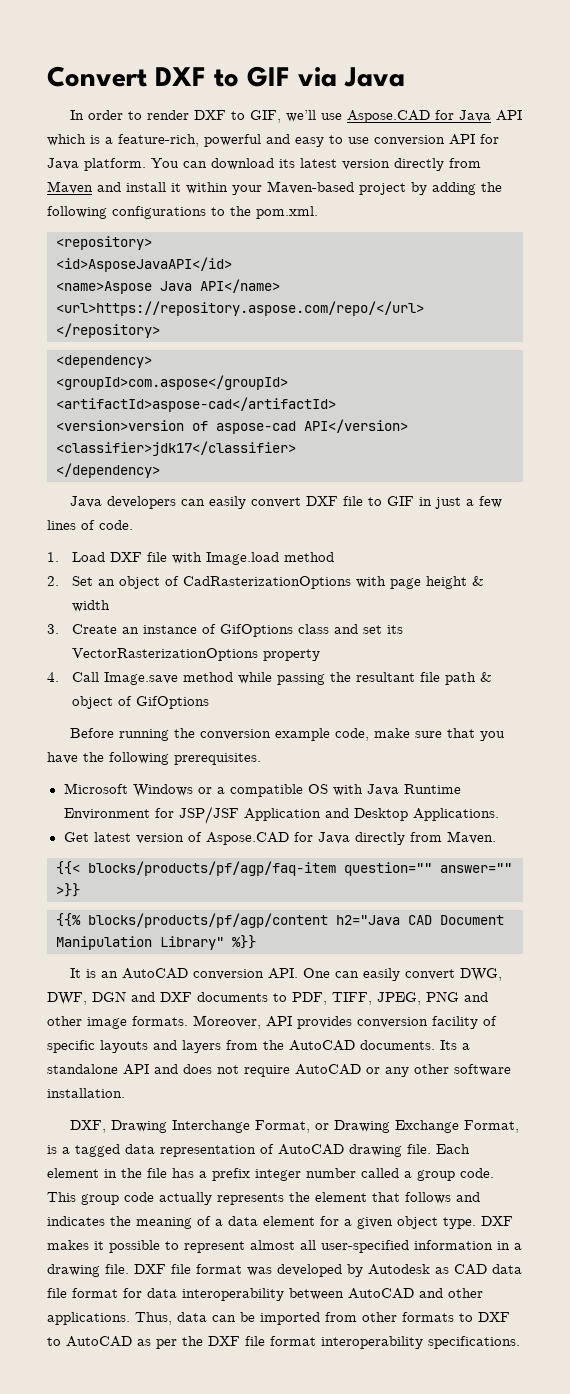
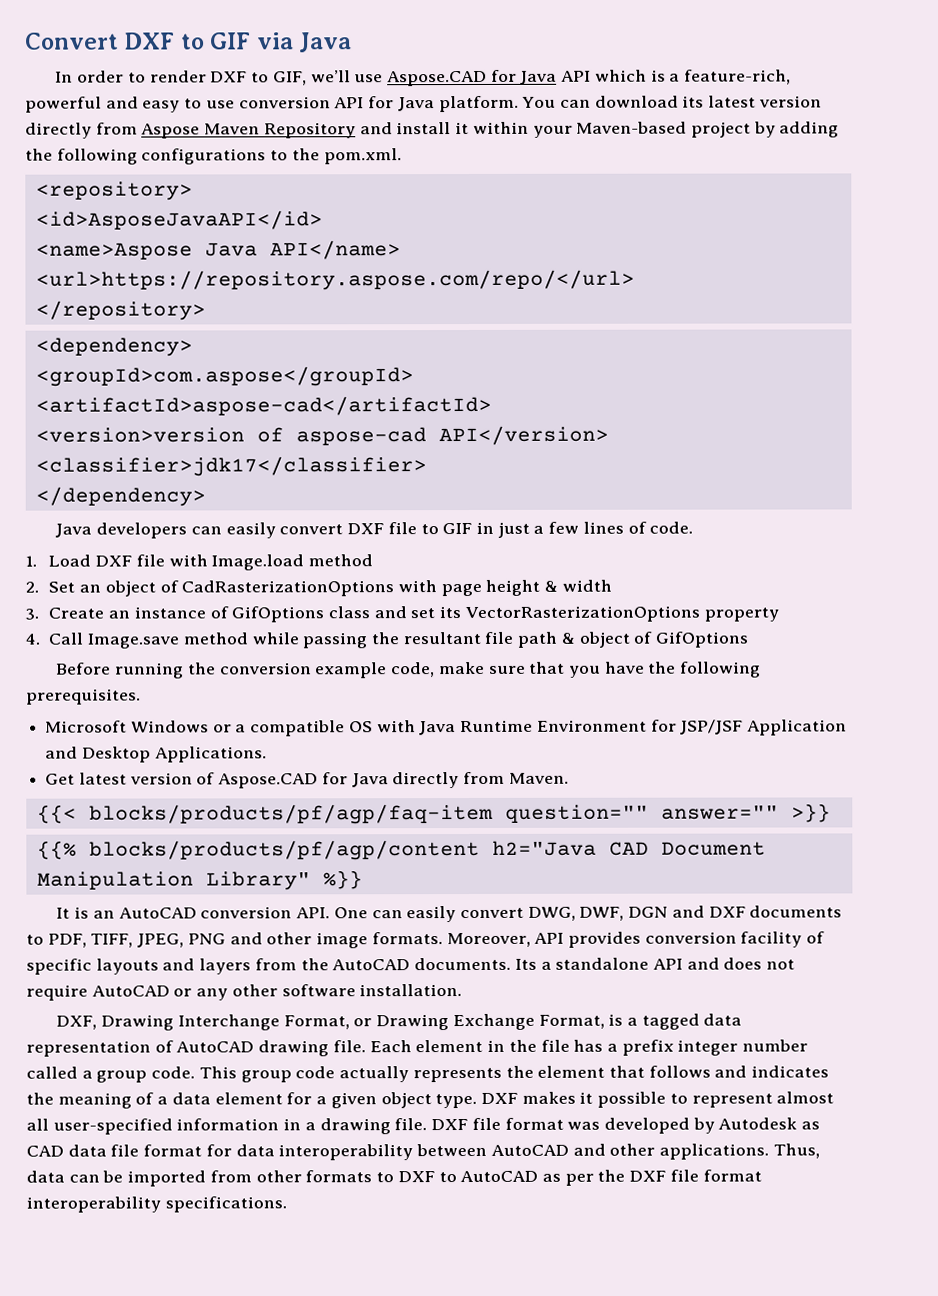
[47,181,93,194] Maven -> [141,122,356,139] Aspose Maven Repository

